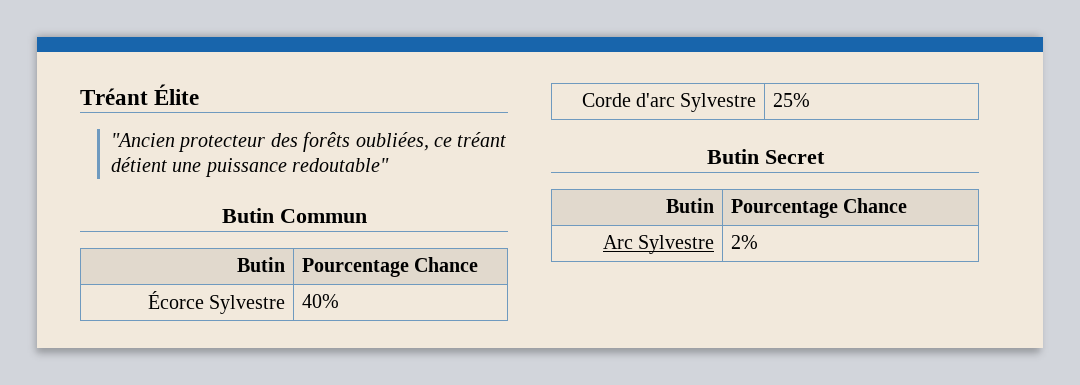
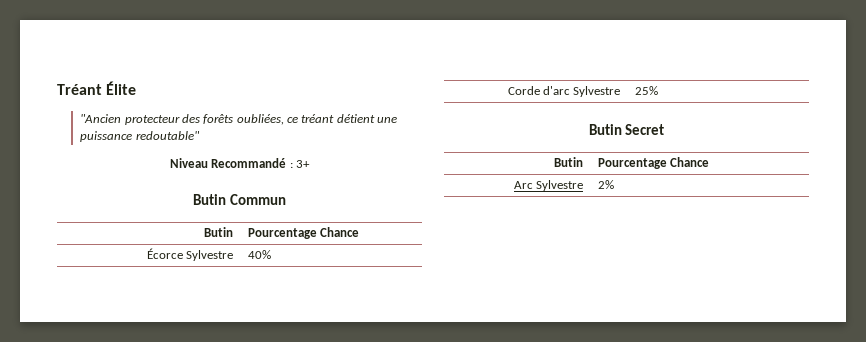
(390, 165) none -> [169,158,311,168] // Niveau Recommandé : 3+

